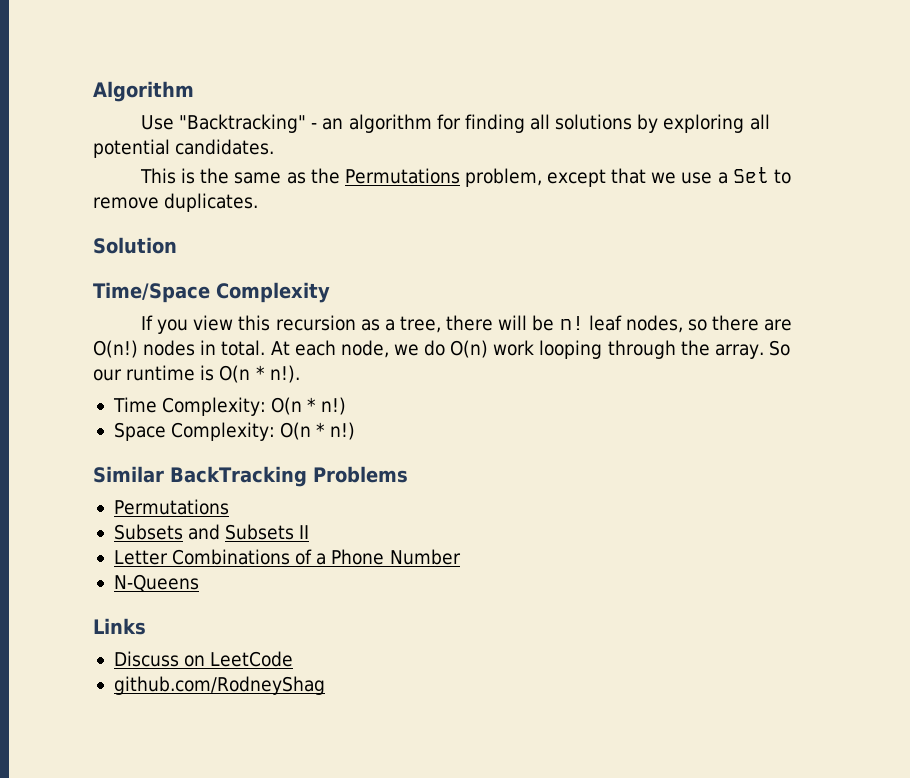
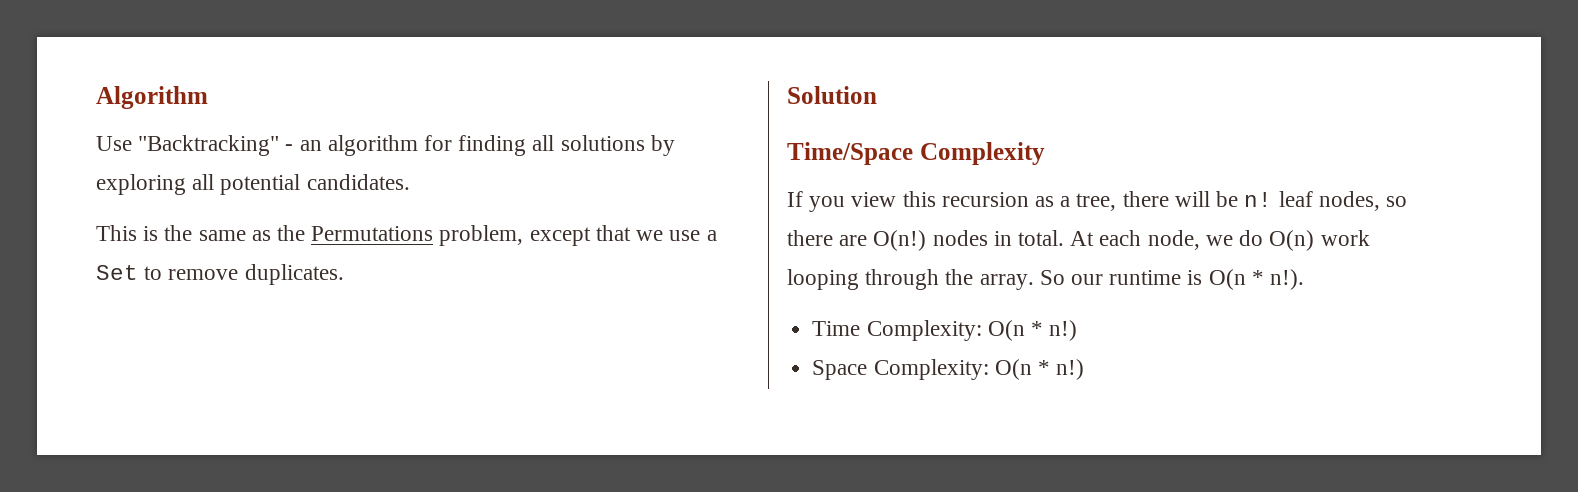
[93,466,408,487] [113,499,229,515] [113,524,310,540] [113,549,461,565] [113,574,199,592] [93,618,146,635] [113,651,294,667] [113,676,325,695] // Similar BackTracking Problems // Permutations // Subsets and Subsets II // Letter Combinations of a Phone Number // N-Queens // Links // Discuss on LeetCode // github.com/RodneyShag -> (1085, 369) none

